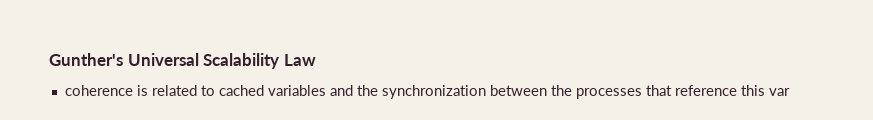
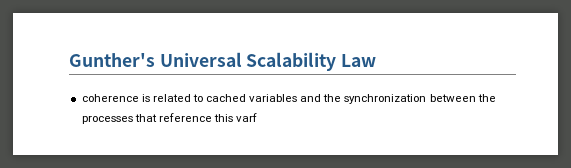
[768,88,790,96] var -> [236,113,258,122] varf

